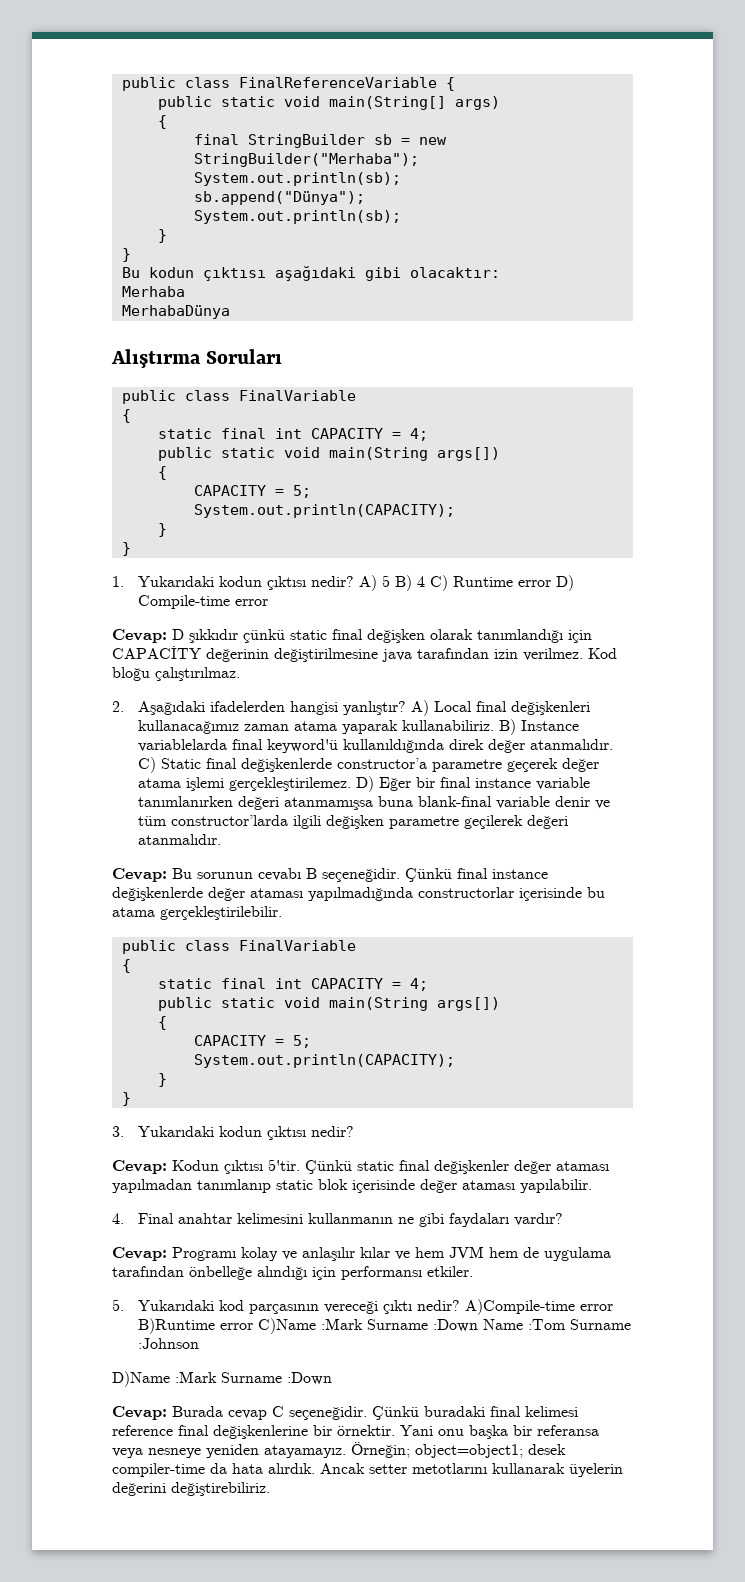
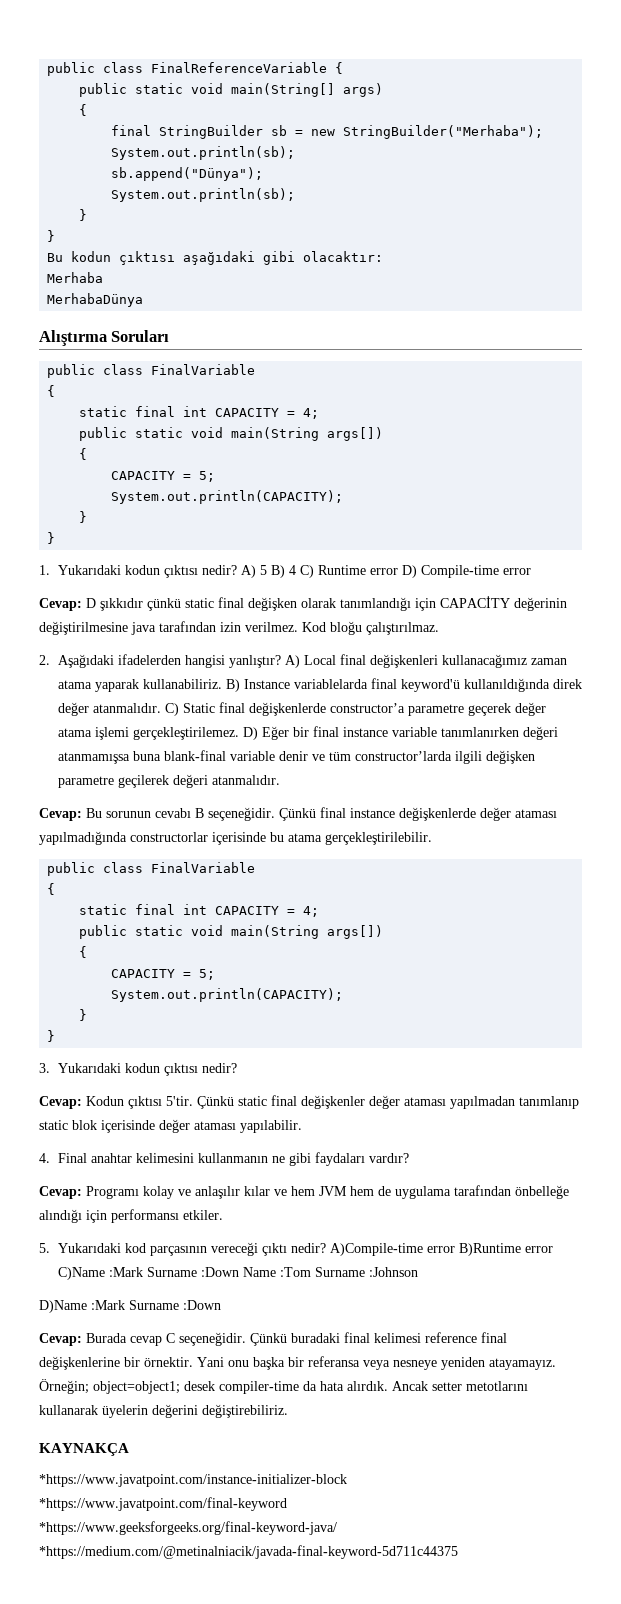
(270, 1489) none -> [39,1443,129,1456] [39,1474,347,1487] [39,1497,287,1511] [39,1521,337,1535] [39,1545,458,1559] // KAYNAKÇA // *https://www.javatpoint.com/instance-initializer-block *https://www.javatpoint.com/final-keyword *https://www.geeksforgeeks.org/final-keyword-java/ *https://medium.com/@metinalniacik/javada-final-keyword-5d711c44375

